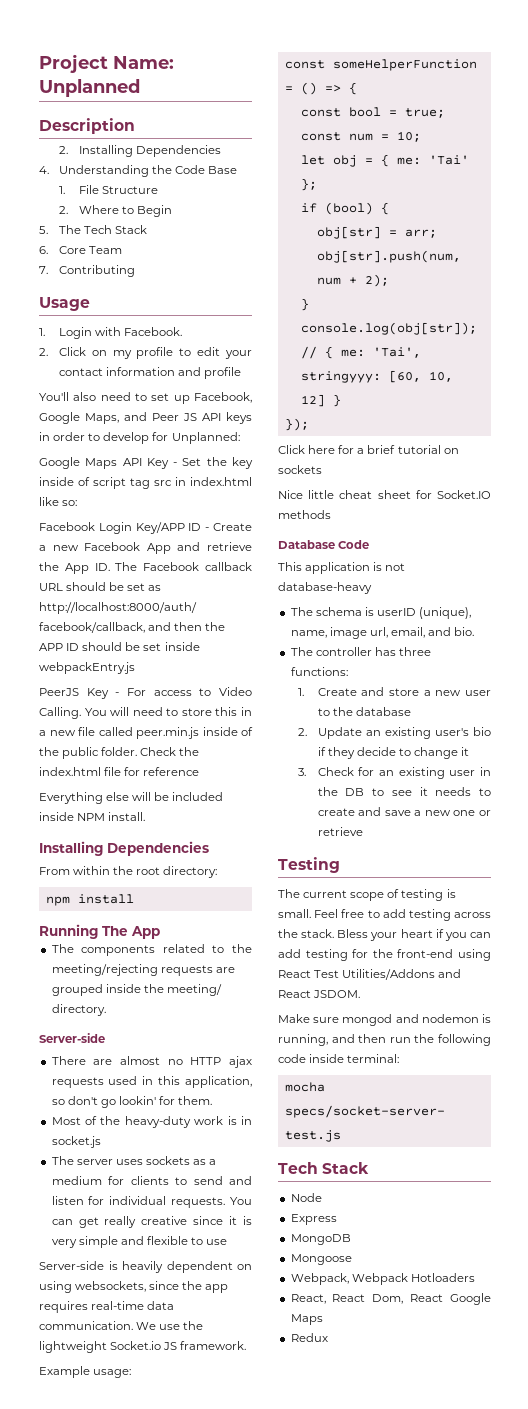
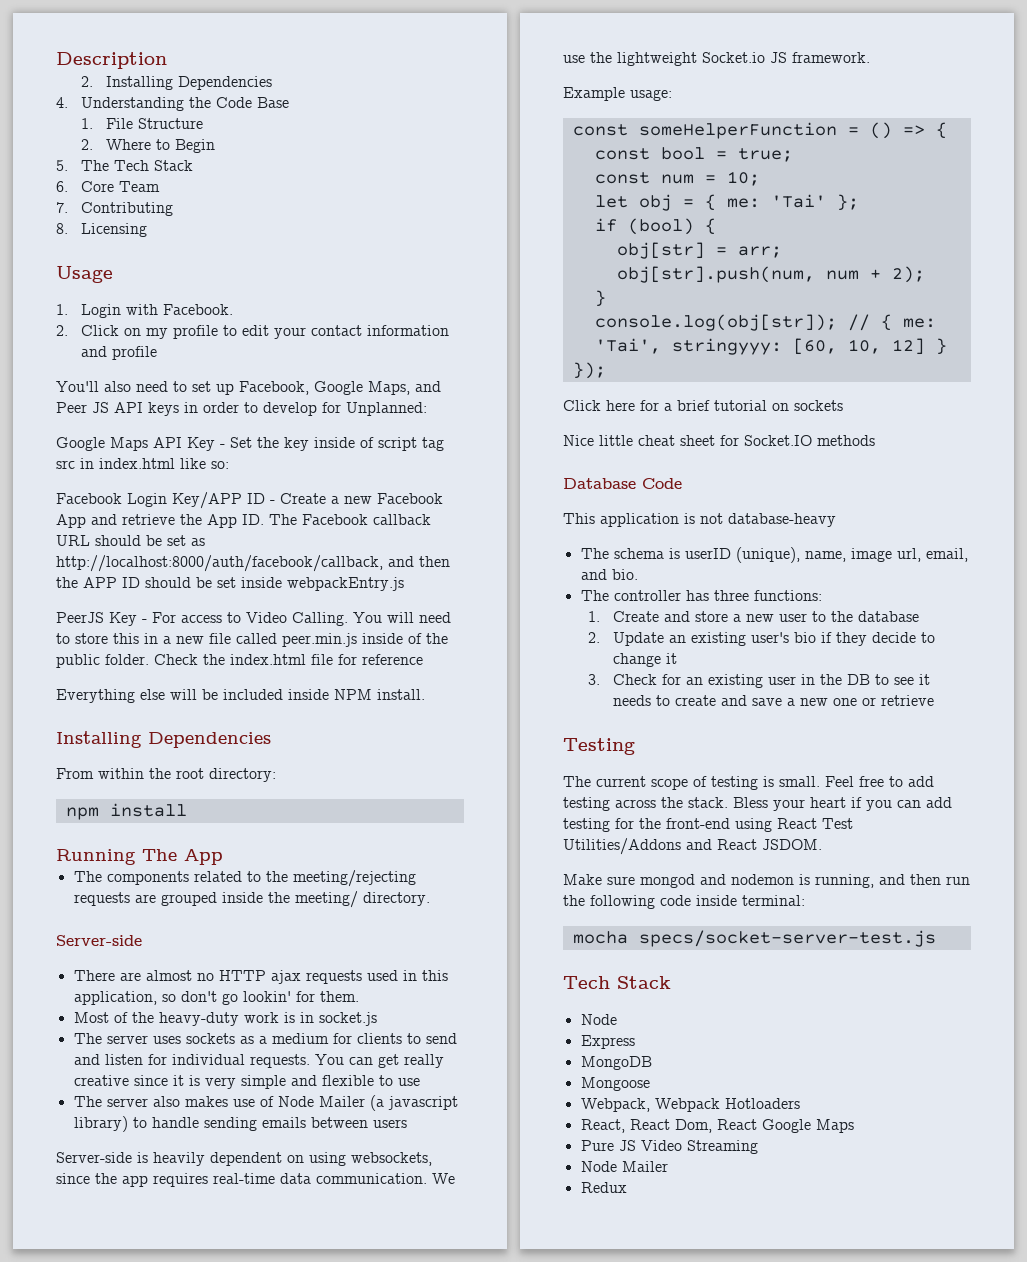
[39,54,174,73] [39,79,140,97] Project Name: Unplanned // -> (56, 60) none
(135, 271) none -> [56,223,148,237] // 8. Licensing
(228, 1242) none -> [73,1095,458,1111] [73,1116,407,1132] // The server also makes use of Node Mailer (a javascript library) to handle sending emails between users
(323, 1319) none -> [580,1140,758,1154] [580,1161,668,1172] // Pure JS Video Streaming // Node Mailer

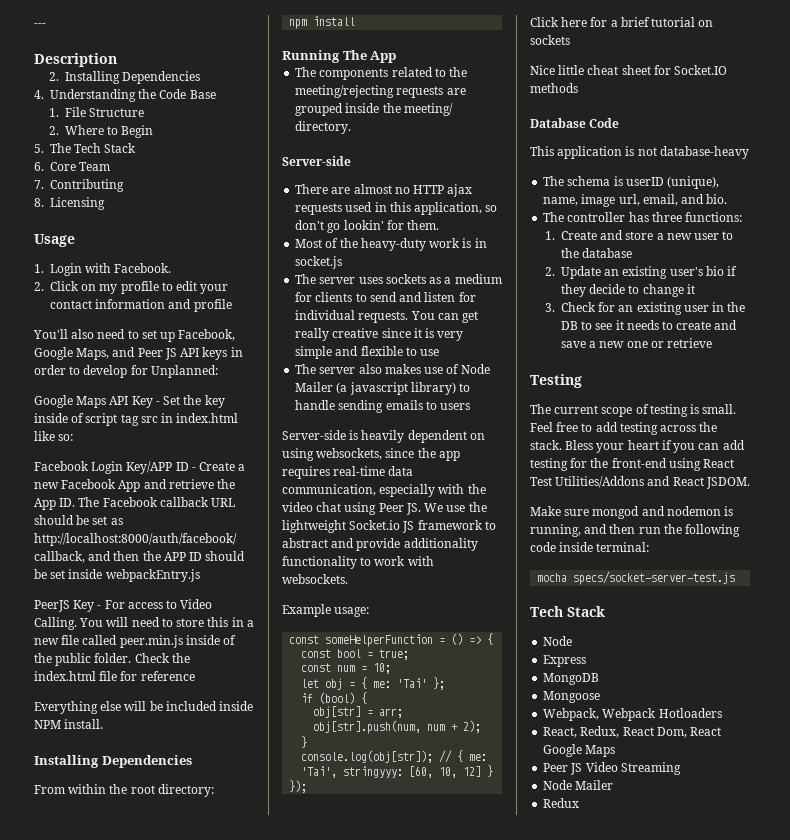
(56, 60) none -> [34,23,46,27] --- //
[310,1117,368,1128] between -> [425,401,437,410] to
[316,1173,427,1184] communication. -> [282,484,486,497] [282,502,421,515] communication, especially with the video chat using Peer JS.
[792,52,870,63] framework. -> [417,520,496,530] [282,538,478,551] [282,556,434,569] [282,574,348,584] framework to abstract and provide additionality functionality to work with websockets.
(625, 1126) none -> [580,726,620,738] Redux,
[580,1140,614,1151] Pure -> [543,763,569,772] Peer

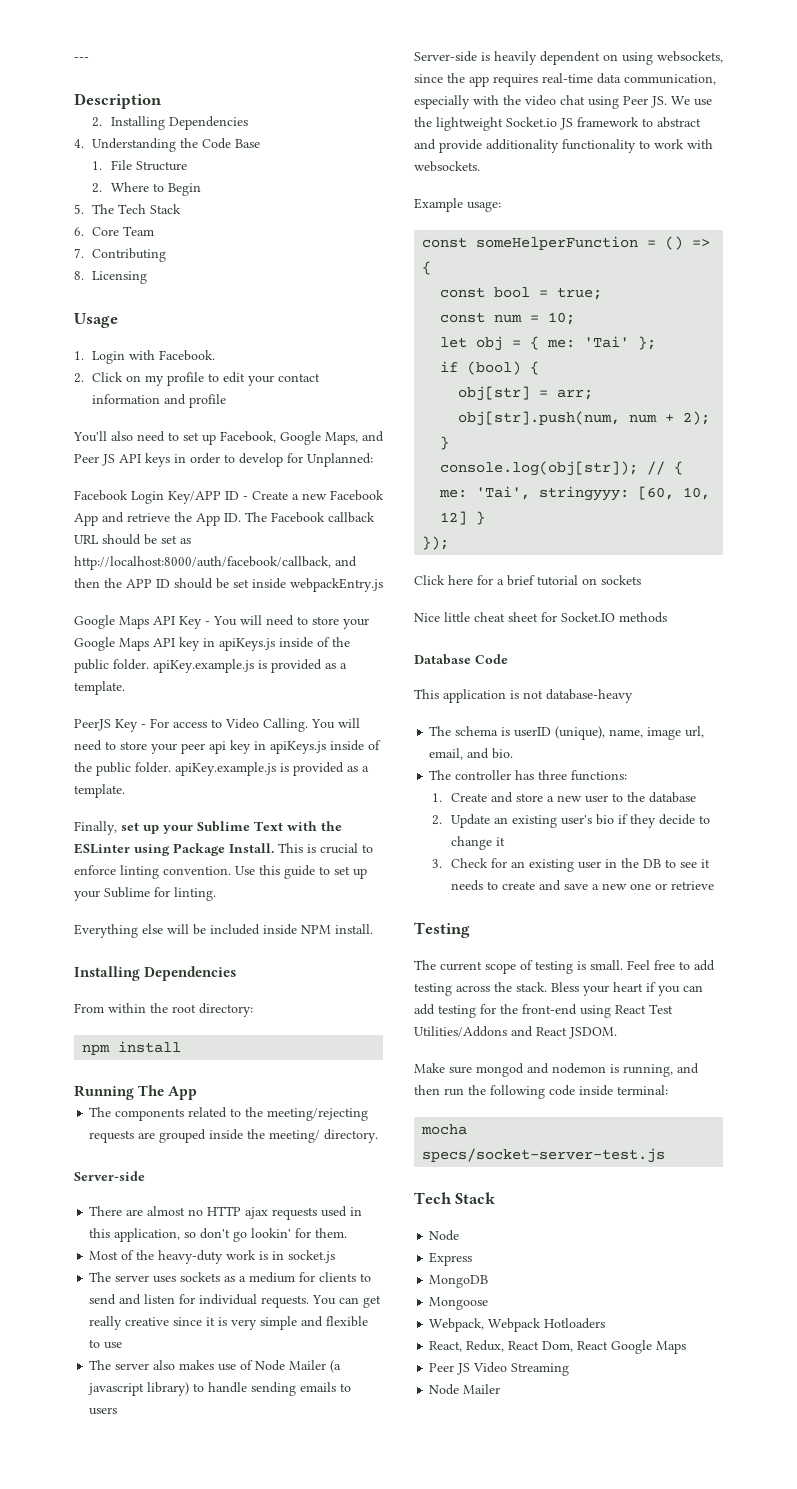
[34,395,225,408] [34,413,239,426] [34,431,74,441] // Google Maps API Key - Set the key inside of script tag src in index.html like so: -> (373, 460) none
(200, 575) none -> [74,615,369,629] [74,637,350,651] [74,659,347,673] [74,681,125,695] // Google Maps API Key - You will need to store your Google Maps API key in apiKeys.js inside of the public folder. apiKey.example.js is provided as a template.
[207,617,254,627] [34,635,237,648] [34,653,190,666] [34,671,195,681] this in a new file called peer.min.js inside of the public folder. Check the index.html file for reference -> [151,740,381,754] [74,762,369,776] [74,784,125,798] [74,821,342,835] [74,843,373,856] [74,865,367,879] [74,887,216,901] your peer api key in apiKeys.js inside of the public folder. apiKey.example.js is provided as a template. // Finally, set up your Sublime Text with the ESLinter using Package Install. This is crucial to enforce linting convention. Use this guide to set up your Sublime for linting.
[543,798,580,808] // Redux -> (501, 1389) none

